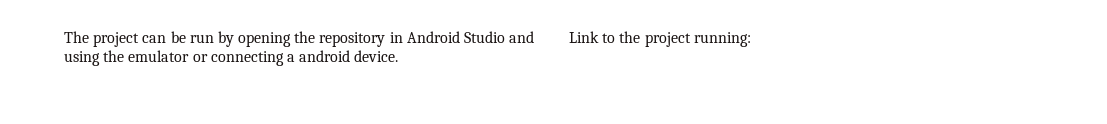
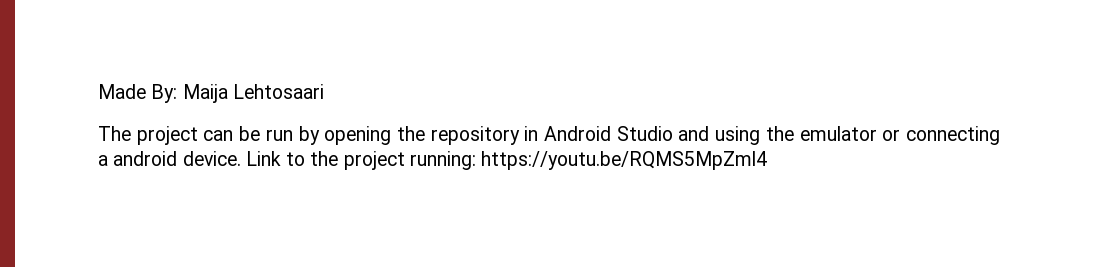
(64, 37) none -> [98,84,324,103] Made By: Maija Lehtosaari //
(399, 56) // -> (241, 158) none
(751, 39) none -> [481,151,768,170] https://youtu.be/RQMS5MpZml4

